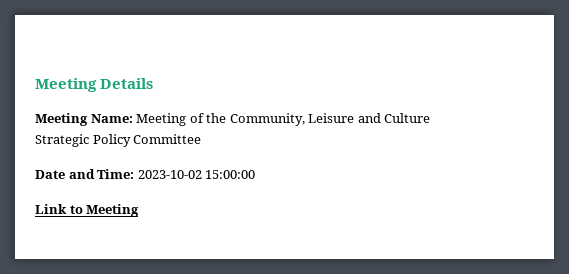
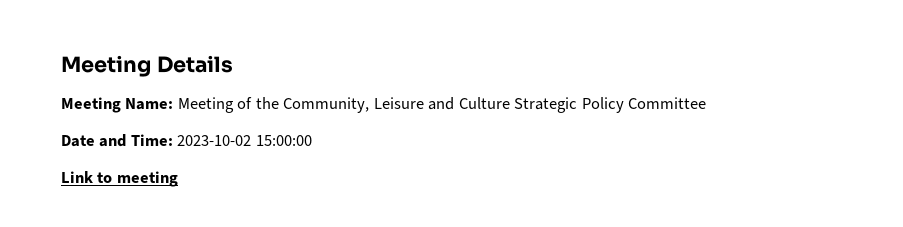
[86,204,140,217] Meeting -> [116,171,178,187] meeting

